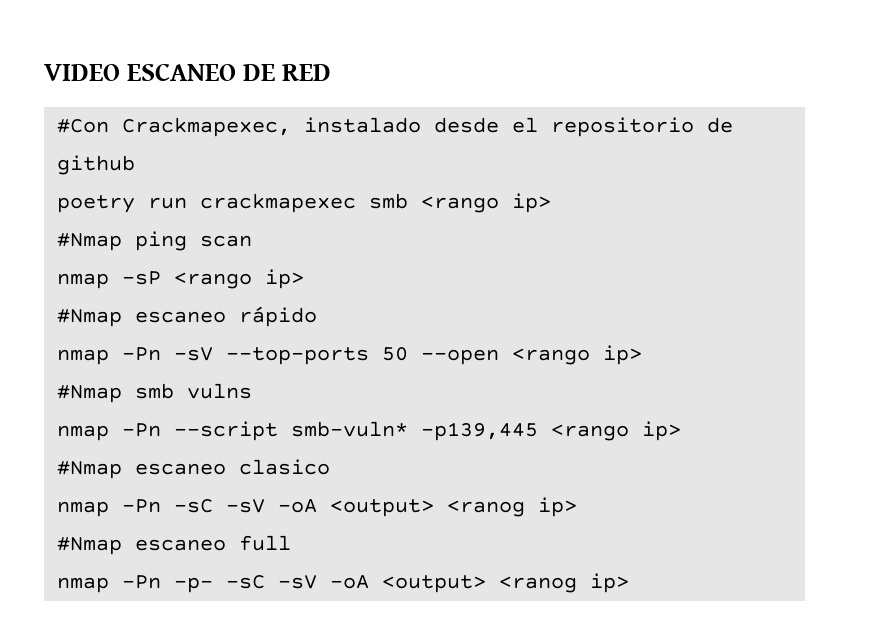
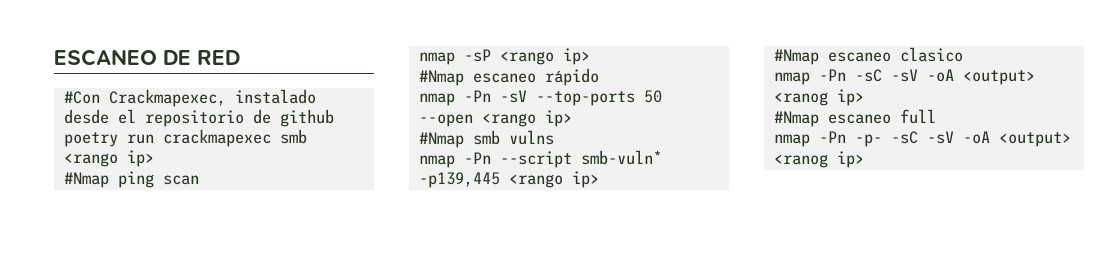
[44,64,120,81] VIDEO -> (54, 57) none

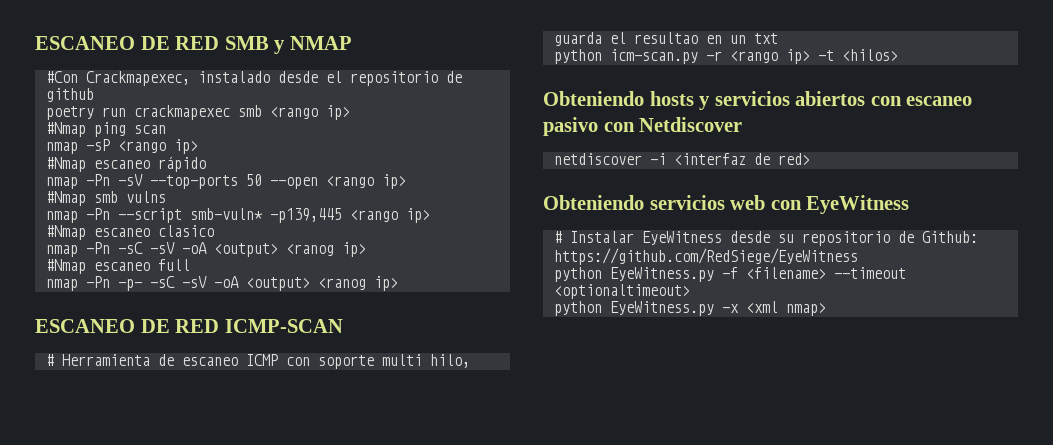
[54,49,240,66] ESCANEO DE RED -> [35,36,352,54] ESCANEO DE RED SMB y NMAP
(865, 159) none -> [35,319,343,333] [45,354,470,369] [553,32,778,46] [553,49,898,64] [543,91,973,110] [543,117,743,136] [553,153,810,165] [543,195,910,214] [553,231,978,246] [553,248,858,265] [553,267,906,282] [553,284,690,299] [553,301,826,316] // ESCANEO DE RED ICMP-SCAN // # Herramienta de escaneo ICMP con soporte multi hilo, guarda el resultao en un txt // python icm-scan.py -r <rango ip> -t <hilos> // Obteniendo hosts y servicios abiertos con escaneo pasivo con Netdiscover // netdiscover -i <interfaz de red> // Obteniendo servicios web con EyeWitness // # Instalar EyeWitness desde su repositorio de Github: https://github.com/RedSiege/EyeWitness // python EyeWitness.py -f <filename> --timeout <optionaltimeout> // python EyeWitness.py -x <xml nmap>

